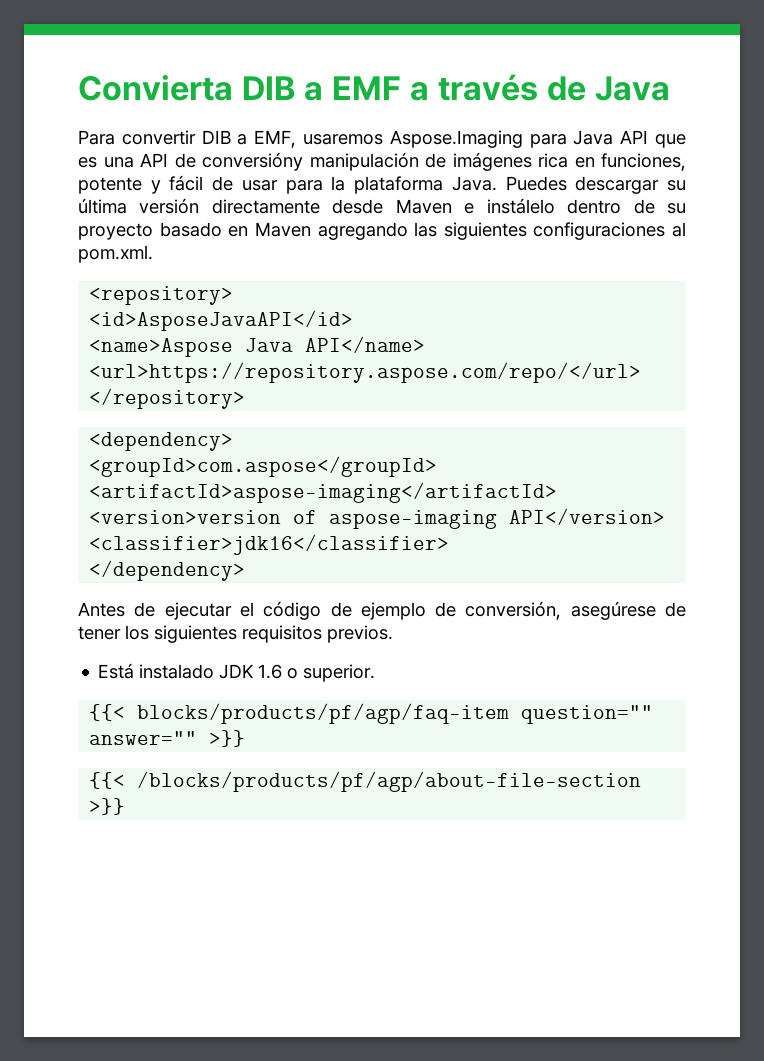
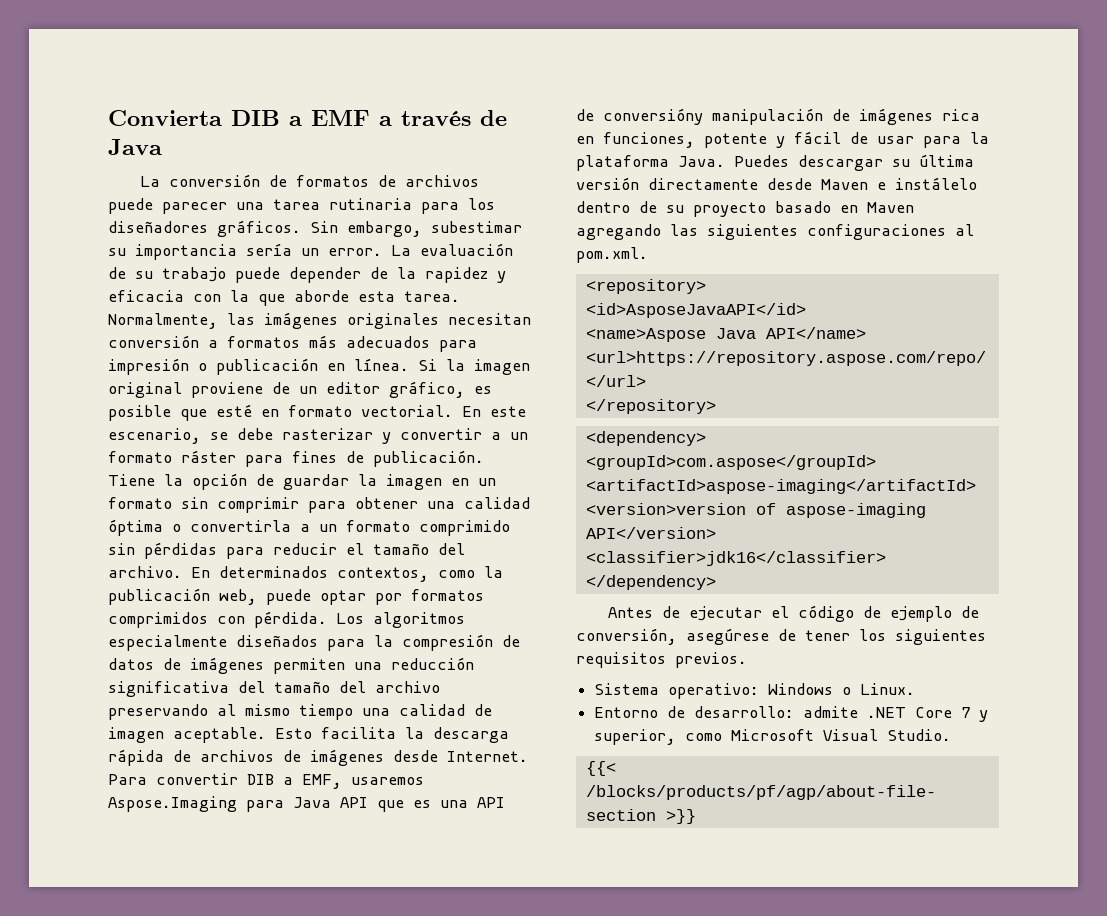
(671, 88) none -> [139,174,479,187] [108,198,495,214] [108,220,522,237] [108,243,513,260] [108,267,506,283] [108,290,460,306] [108,312,531,329] [108,335,477,352] [108,358,530,375] [108,381,492,398] [108,404,526,421] [108,428,528,444] [108,450,484,467] [108,473,496,490] [108,497,530,513] [108,519,510,536] [108,542,465,559] [108,566,503,582] [108,588,484,605] [108,611,465,628] [108,634,520,651] [108,657,474,674] [108,681,440,697] [108,704,492,720] [108,727,509,743] [108,749,528,766] La conversión de formatos de archivos puede parecer una tarea rutinaria para los diseñadores gráficos. Sin embargo, subestimar su importancia sería un error. La evaluación de su trabajo puede depender de la rapidez y eficacia con la que aborde esta tarea. Normalmente, las imágenes originales necesitan conversión a formatos más adecuados para impresión o publicación en línea. Si la imagen original proviene de un editor gráfico, es posible que esté en formato vectorial. En este escenario, se debe rasterizar y convertir a un formato ráster para fines de publicación. Tiene la opción de guardar la imagen en un formato sin comprimir para obtener una calidad óptima o convertirla a un formato comprimido sin pérdidas para reducir el tamaño del archivo. En determinados contextos, como la publicación web, puede optar por formatos comprimidos con pérdida. Los algoritmos especialmente diseñados para la compresión de datos de imágenes permiten una reducción significativa del tamaño del archivo preservando al mismo tiempo una calidad de imagen aceptable. Esto facilita la descarga rápida de archivos de imágenes desde Internet.
[98,663,376,682] [89,703,654,724] [89,730,246,747] Está instalado JDK 1.6 o superior. // {{< blocks/products/pf/agp/faq-item question="" answer="" >}} -> [594,683,916,699] [594,706,989,722] [594,729,952,745] Sistema operativo: Windows o Linux. // Entorno de desarrollo: admite .NET Core 7 y superior, como Microsoft Visual Studio.

